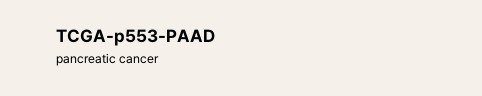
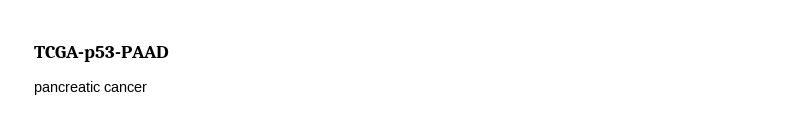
[56,29,215,46] TCGA-p553-PAAD -> [34,46,169,62] TCGA-p53-PAAD

